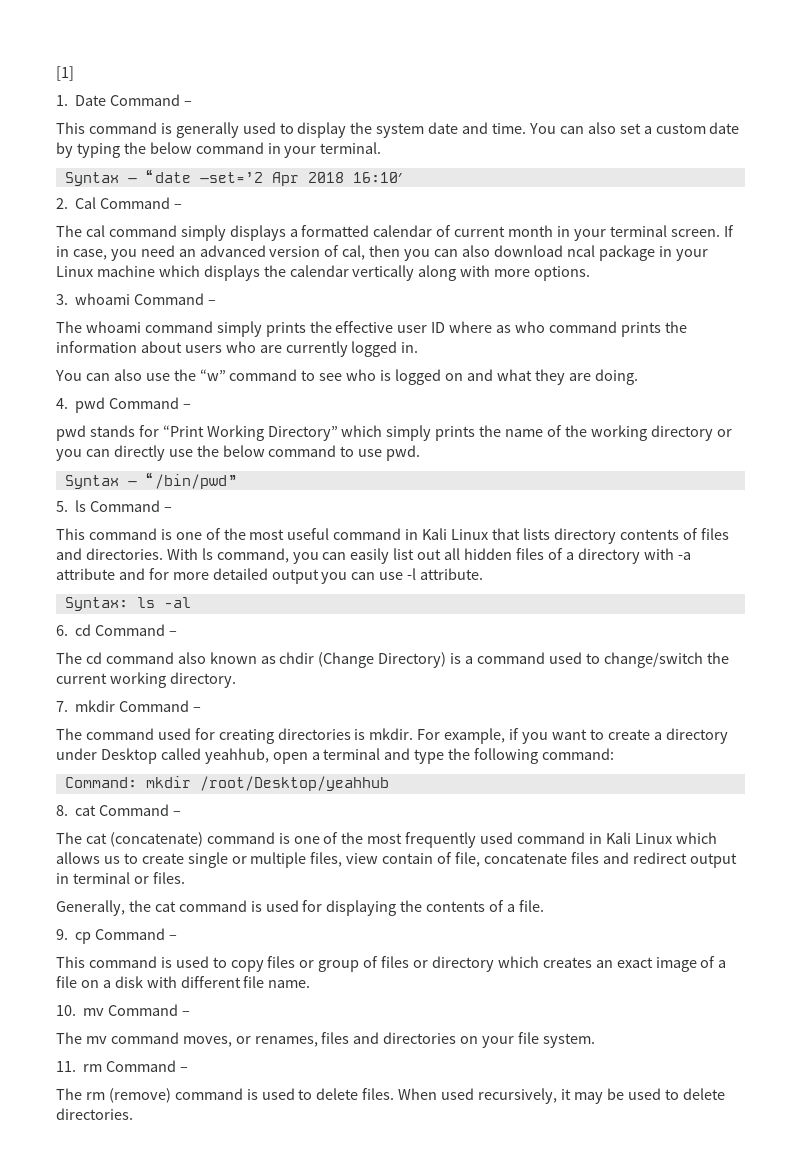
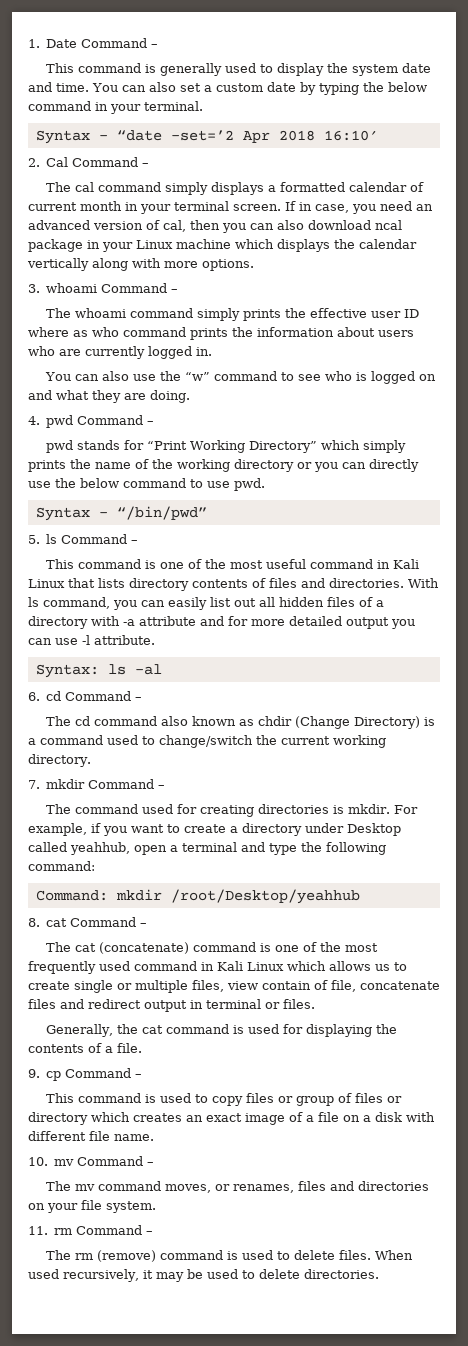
[56,66,74,81] [1] // -> (28, 43) none

